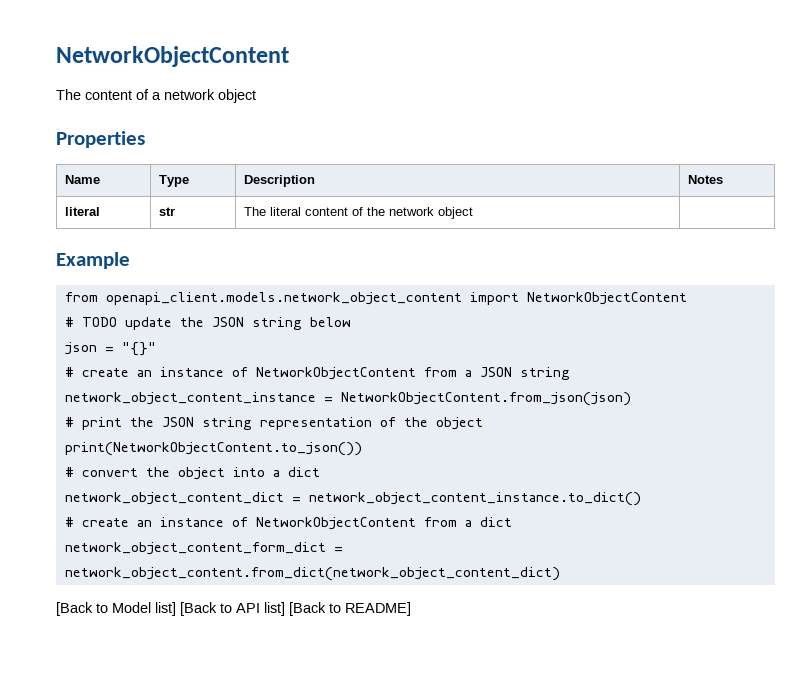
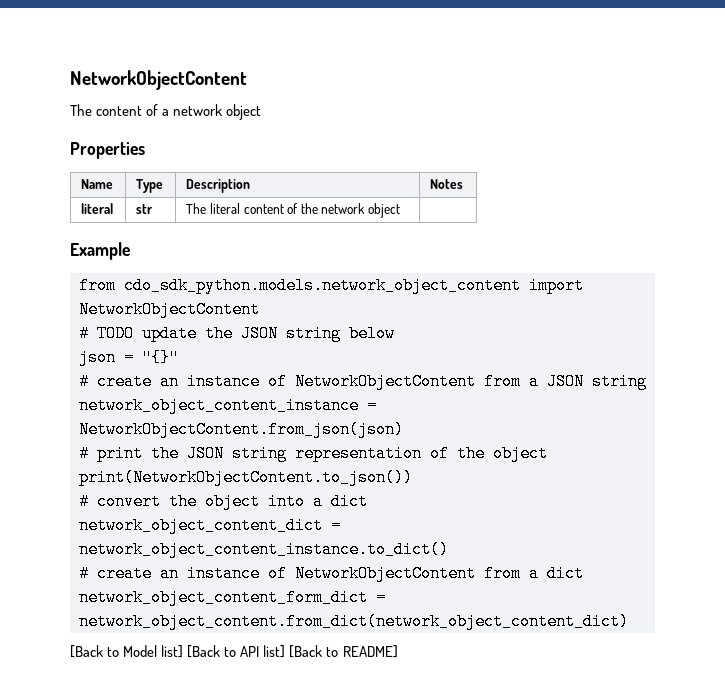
[105,292,462,305] openapi_client.models.network_object_content -> [124,277,521,294] cdo_sdk_python.models.network_object_content

